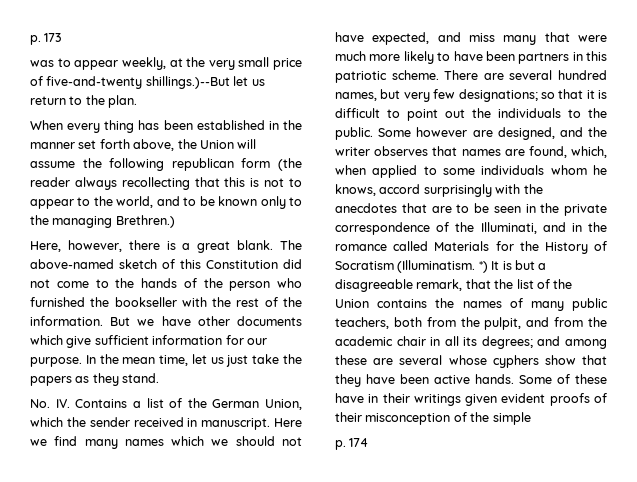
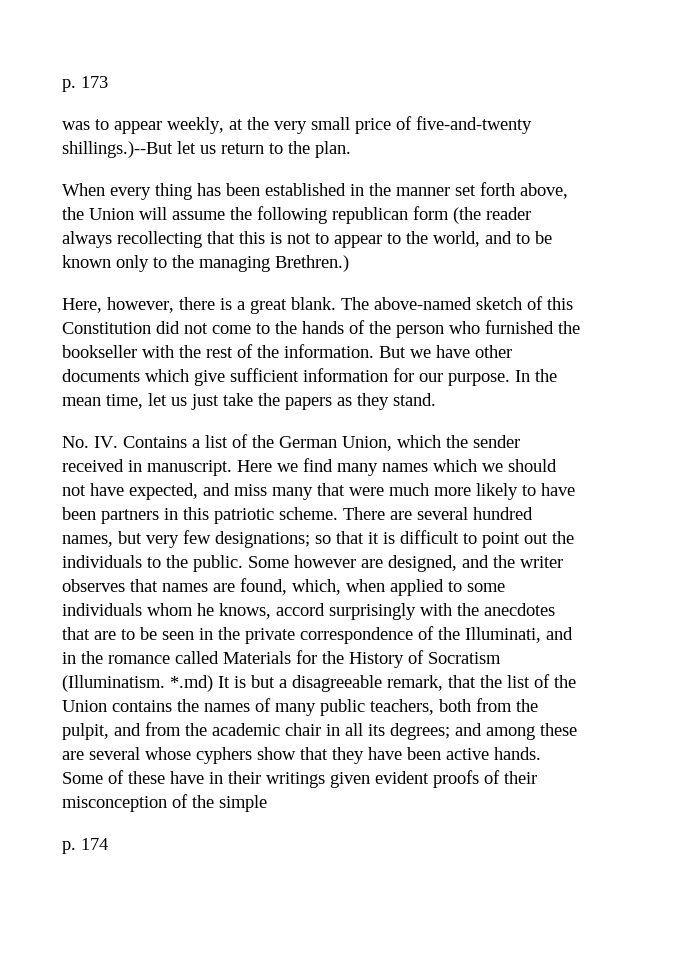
[478,261,488,273] *) -> [170,675,213,692] *.md)

